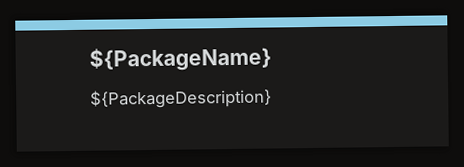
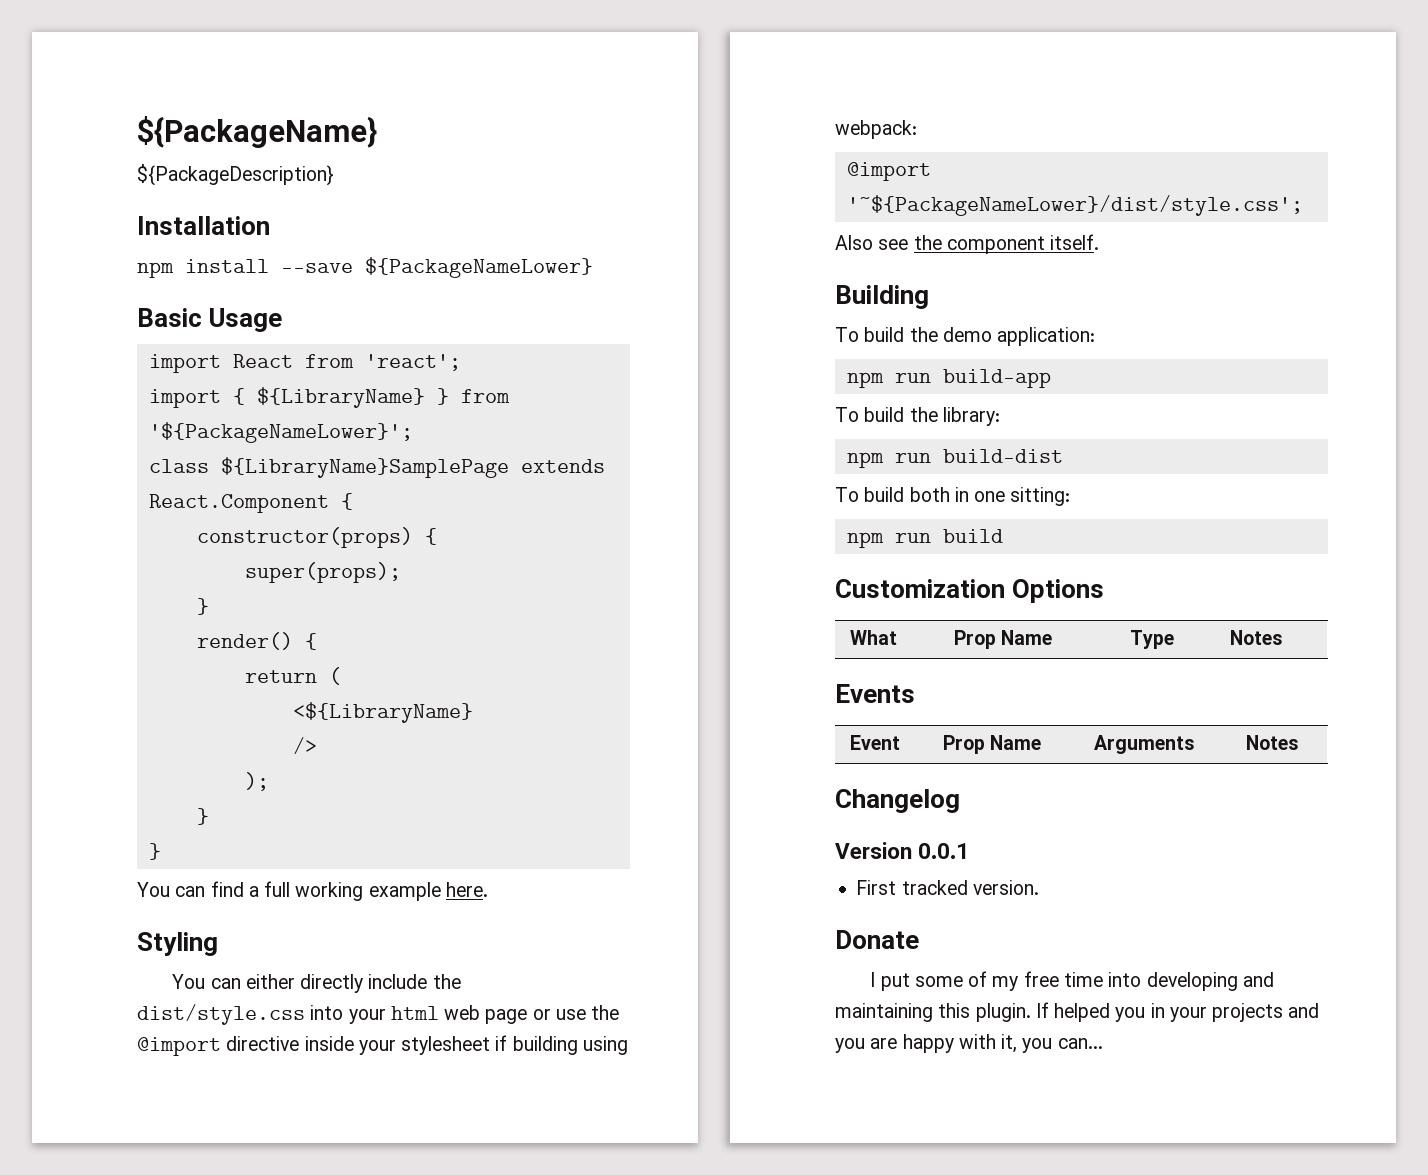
(272, 98) none -> [137,216,270,235] [137,257,593,278] [137,308,283,332] [148,354,461,373] [148,387,510,408] [148,422,413,443] [148,457,605,478] [148,493,353,513] [196,527,437,548] [244,562,401,583] [196,598,209,615] [196,632,317,650] [244,667,341,685] [292,702,473,723] [292,737,317,754] [244,772,269,791] [196,808,209,825] [148,843,161,860] [137,881,488,901] [137,932,218,956] [172,974,461,993] [137,1004,620,1025] [137,1035,628,1056] [835,120,917,139] [846,162,931,181] [846,195,1303,216] [835,234,1100,254] [835,285,929,309] [835,327,1096,346] [846,369,1051,388] [835,407,1000,426] [846,449,1063,468] [835,487,1071,506] [846,529,1003,548] [835,579,1105,603] [849,630,897,645] [953,630,1052,649] [1129,630,1174,649] [1229,630,1282,645] [835,684,915,703] [849,735,900,750] [942,735,1041,754] [1093,735,1194,754] [1245,735,1298,750] [835,789,960,813] [835,842,970,859] [856,880,1039,895] [835,930,919,949] [870,971,1274,991] [835,1002,1320,1022] [835,1034,1103,1053] // Installation // npm install --save ${PackageNameLower} // Basic Usage // import React from 'react'; // import { ${LibraryName} } from '${PackageNameLower}'; // class ${LibraryName}SamplePage extends React.Component { // constructor(props) { // super(props); // } // render() { // return ( // <${LibraryName} // /> // ); // } // } // You can find a full working example here. // Styling // You can either directly include the dist/style.css into your html web page or use the @import directive inside your stylesheet if building using webpack: // @import '~${PackageNameLower}/dist/style.css'; // Also see the component itself. // Building // To build the demo application: // npm run build-app // To build the library: // npm run build-dist // To build both in one sitting: // npm run build // Customization Options // What | Prop Name | Type | Notes // Events // Event | Prop Name | Arguments | Notes // Changelog // Version 0.0.1 // First tracked version. // Donate // I put some of my free time into developing and maintaining this plugin. If helped you in your projects and you are happy with it, you can...

